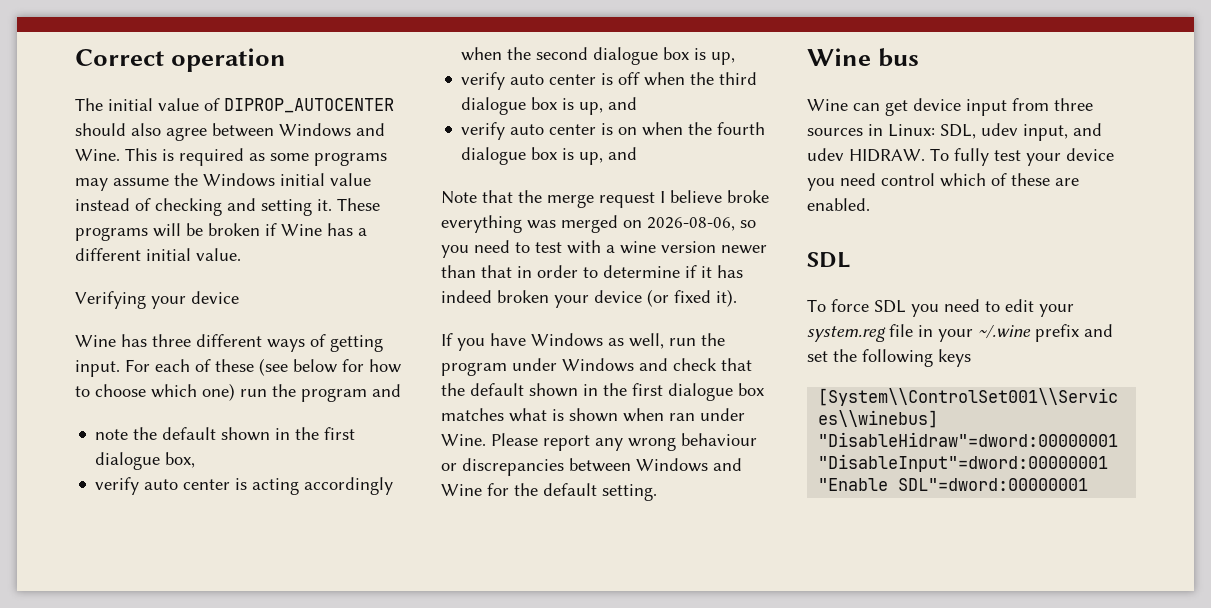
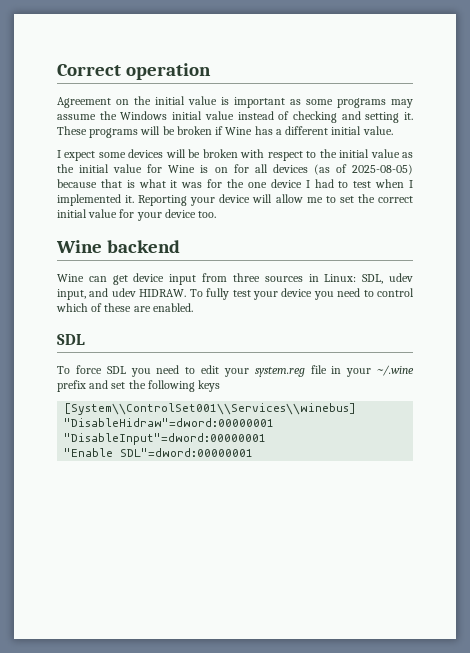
[75,98,394,113] [75,123,385,141] [75,148,244,166] The initial value of DIPROP_AUTOCENTER should also agree between Windows and Wine. This is required -> [57,96,285,108] Agreement on the initial value is important
[75,291,239,309] [75,334,383,352] [75,358,401,377] [75,383,401,402] [95,427,356,441] [95,452,196,470] [95,477,394,495] [461,47,736,65] [461,72,758,90] [461,97,638,115] [461,122,766,140] [461,147,638,165] [441,190,769,208] [441,215,756,233] [441,240,767,258] [441,265,743,278] [441,289,737,308] [441,333,725,351] [441,358,752,376] [441,383,764,401] [441,408,745,422] [441,433,757,451] [441,458,742,476] [441,483,657,501] [807,48,920,67] Verifying your device // Wine has three different ways of getting input. For each of these (see below for how to choose which one) run the program and // note the default shown in the first dialogue box, // verify auto center is acting accordingly when the second dialogue box is up, // verify auto center is off when the third dialogue box is up, and // verify auto center is on when the fourth dialogue box is up, and // Note that the merge request I believe broke everything was merged on 2026-08-06, so you need to test with a wine version newer than that in order to determine if it has indeed broken your device (or fixed it). // If you have Windows as well, run the program under Windows and check that the default shown in the first dialogue box matches what is shown when ran under Wine. Please report any wrong behaviour or discrepancies between Windows and Wine for the default setting. // Wine bus -> [57,149,413,161] [57,164,413,175] [57,179,414,188] [57,194,413,206] [57,209,217,221] [56,240,180,253] I expect some devices will be broken with respect to the initial value as the initial value for Wine is on for all devices (as of 2025-08-05) because that is what it was for the one device I had to test when I implemented it. Reporting your device will allow me to set the correct initial value for your device too. // Wine backend
(876, 179) none -> [363,290,374,297] to

